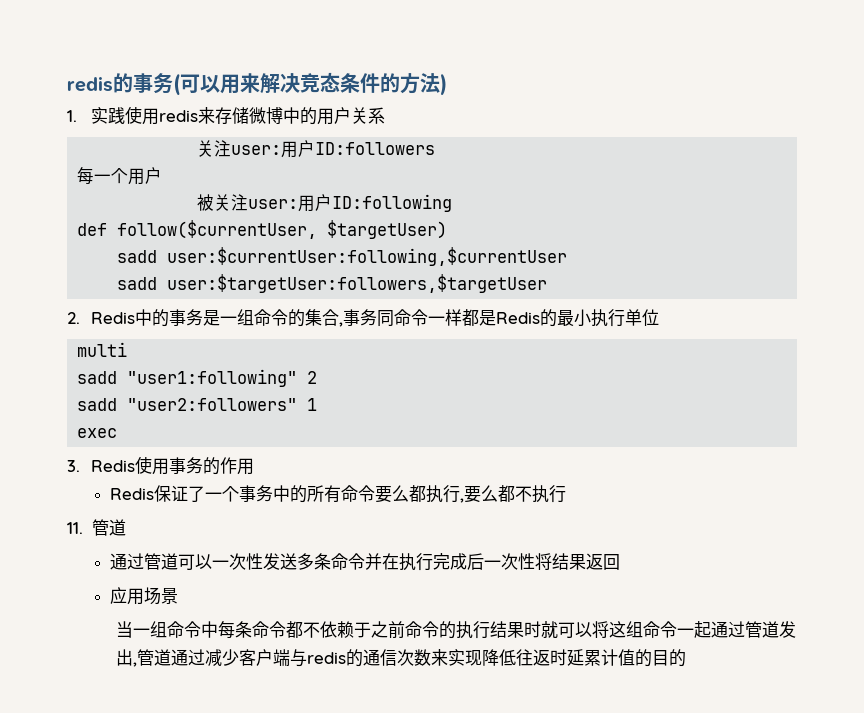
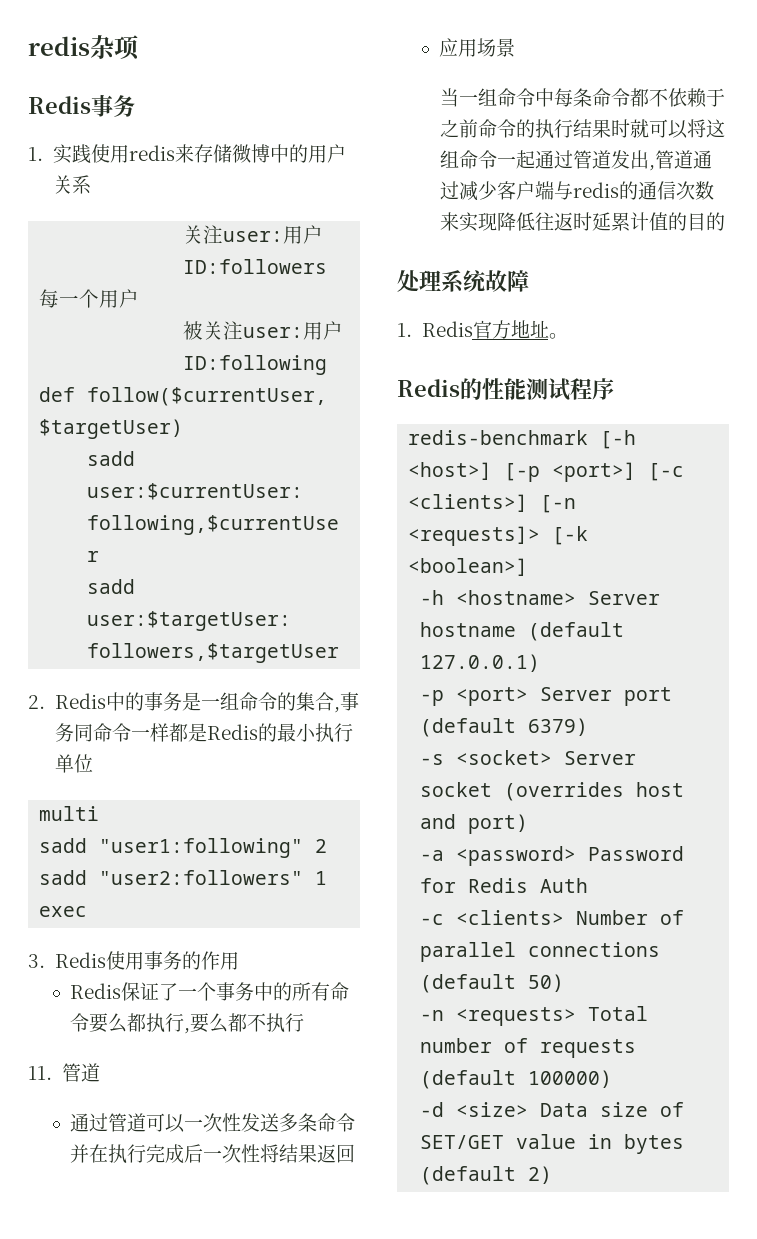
[67,72,447,96] redis的事务(可以用来解决竞态条件的方法) -> [28,35,140,60] [28,94,135,117] redis杂项 // Redis事务
(686, 658) none -> [397,270,529,293] [397,320,568,339] [397,378,614,401] [408,430,637,449] [408,462,685,482] [408,494,577,513] [408,526,589,546] [408,558,529,576] [420,590,661,605] [420,622,625,641] [420,654,541,672] [420,687,673,706] [420,718,589,737] [420,750,637,765] [420,782,685,801] [420,814,529,834] [420,846,685,866] [420,878,589,893] [420,910,685,925] [420,942,661,962] [420,974,565,993] [420,1006,649,1026] [420,1038,637,1058] [420,1070,613,1089] [420,1102,685,1117] [420,1134,685,1154] [420,1166,553,1185] // 处理系统故障 // 1. Redis官方地址。 // Redis的性能测试程序 // redis-benchmark [-h <host>] [-p <port>] [-c <clients>] [-n <requests]> [-k <boolean>] // -h <hostname> Server hostname (default 127.0.0.1) // -p <port> Server port (default 6379) // -s <socket> Server socket (overrides host and port) // -a <password> Password for Redis Auth // -c <clients> Number of parallel connections (default 50) // -n <requests> Total number of requests (default 100000) // -d <size> Data size of SET/GET value in bytes (default 2)

